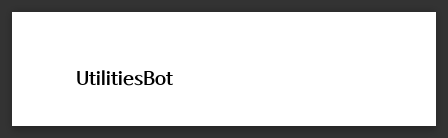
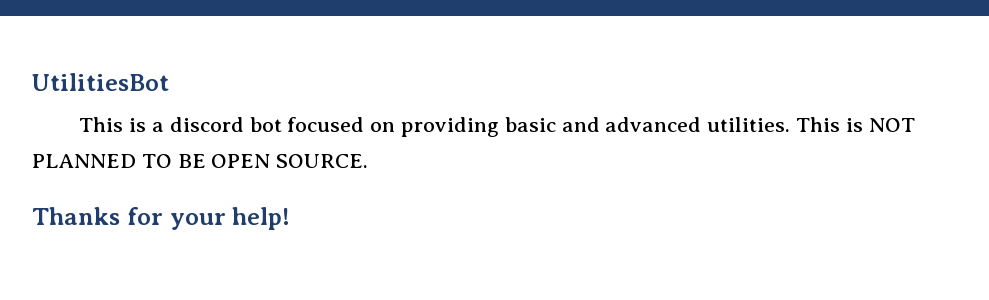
(173, 78) none -> [79,117,915,137] [32,154,369,168] [32,207,291,230] // This is a discord bot focused on providing basic and advanced utilities. This is NOT PLANNED TO BE OPEN SOURCE. // Thanks for your help!

